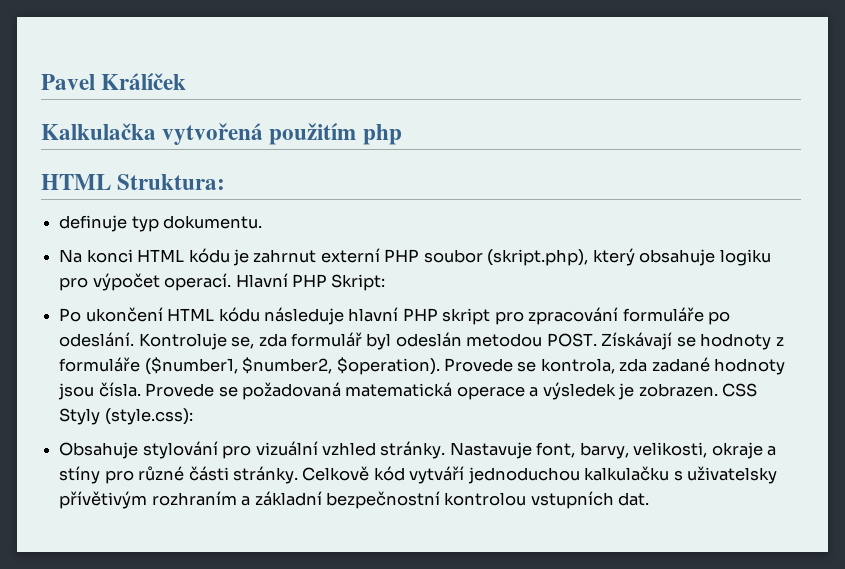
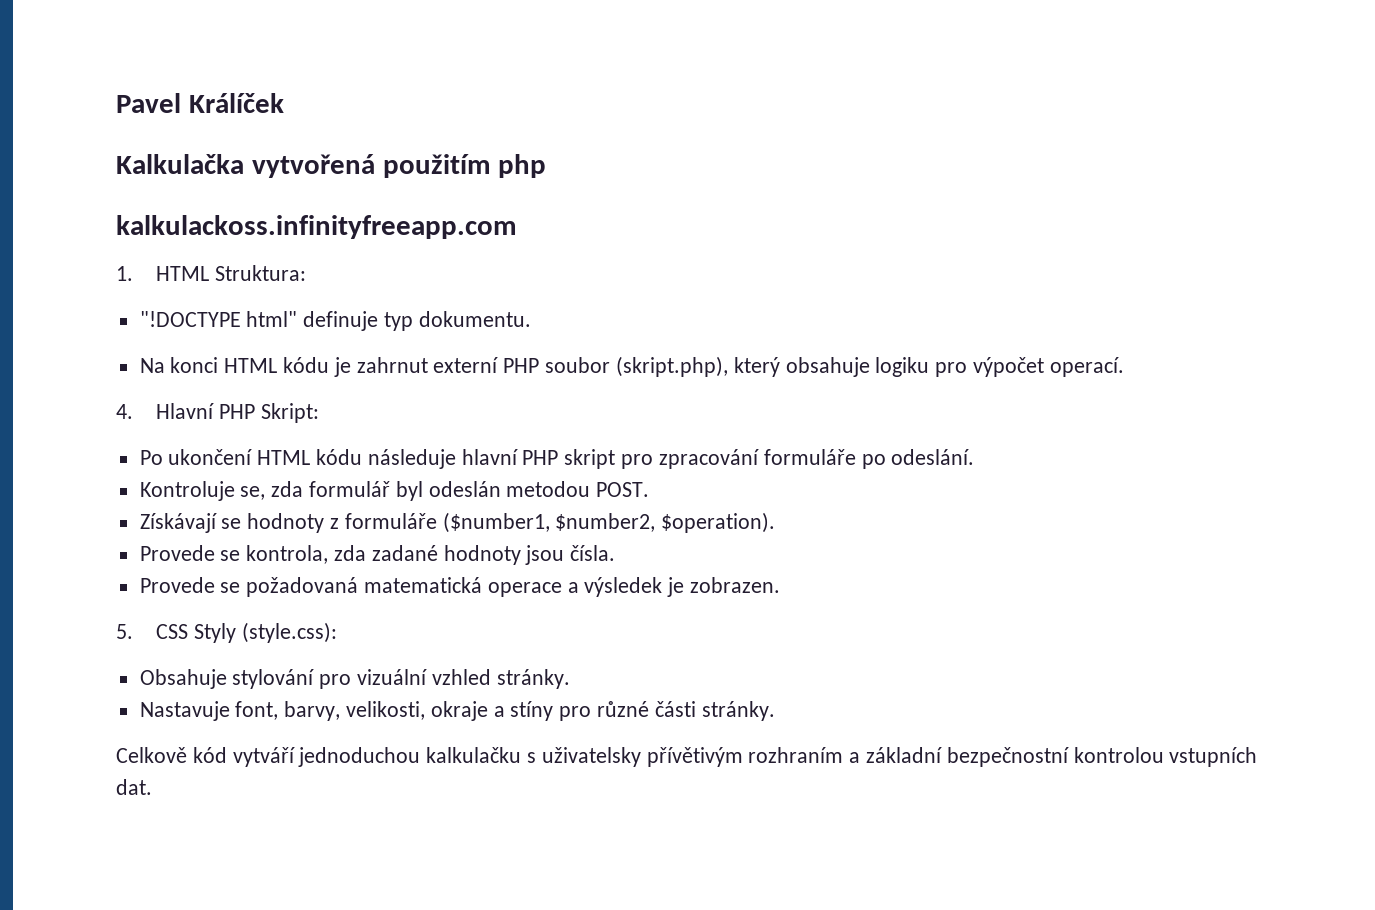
(402, 134) none -> [116,215,517,239] [116,266,133,281] kalkulackoss.infinityfreeapp.com // 1.
(226, 182) none -> [139,311,298,327] "!DOCTYPE html"
(232, 282) none -> [116,404,133,419] // 4.
(135, 339) none -> (975, 457) //
(597, 340) none -> (650, 489) //
(440, 366) none -> (776, 522) //
(141, 389) none -> (616, 553) //
(718, 390) none -> [116,624,133,639] // 5.
(446, 450) none -> (570, 679) //
(298, 475) none -> (775, 711) //

